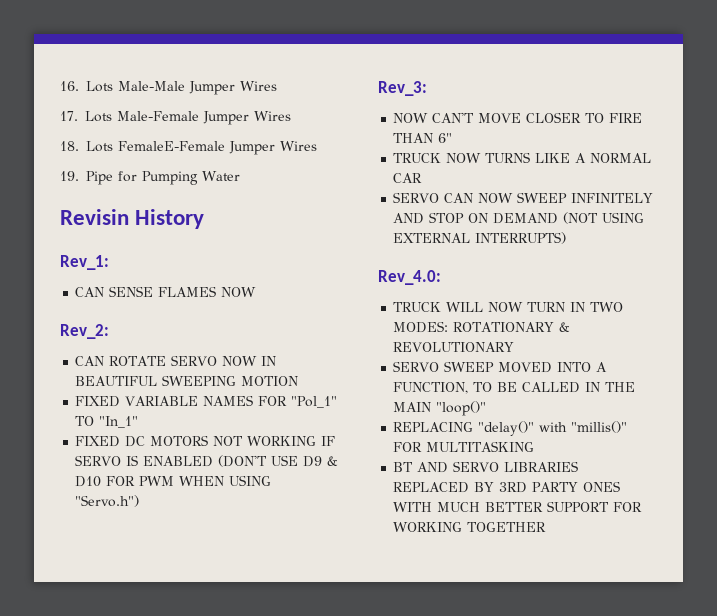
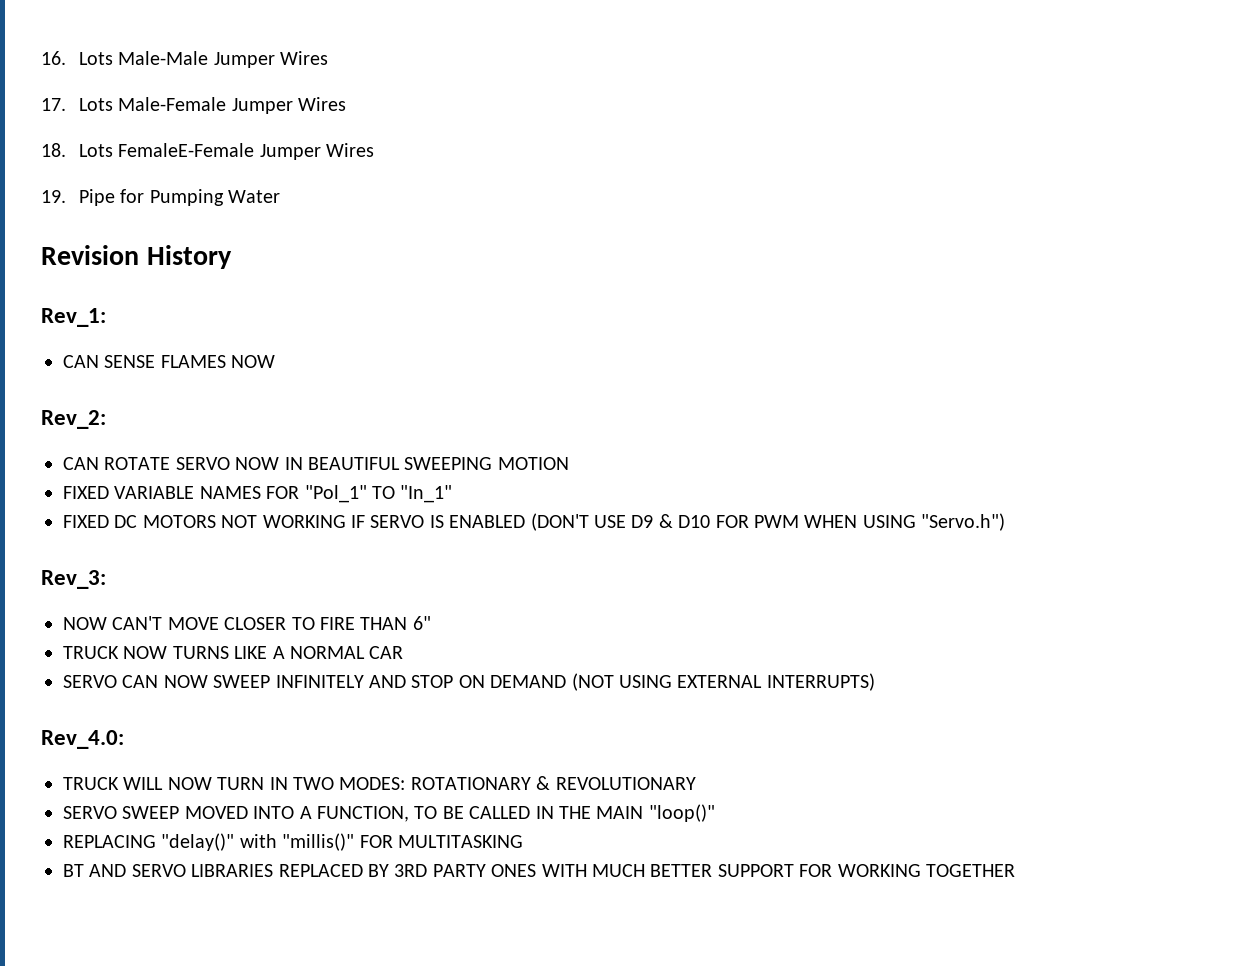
[60,209,129,225] Revisin -> [41,245,139,265] Revision

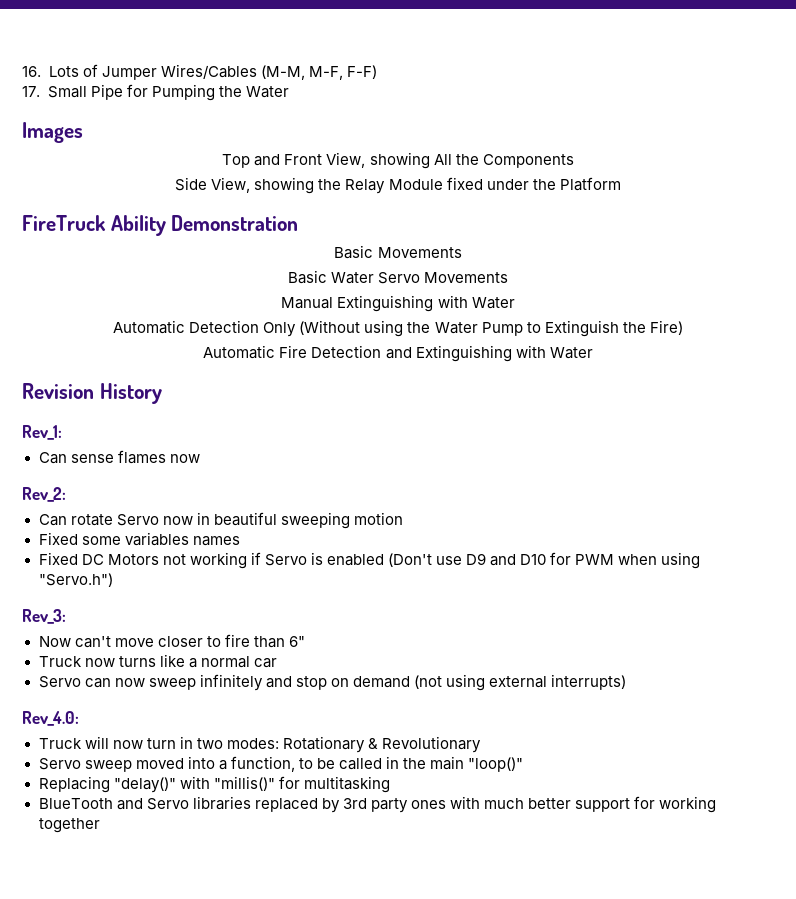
[118,51,328,68] [41,97,346,114] [41,143,374,160] [41,189,280,206] [41,245,232,269] [41,308,106,327] [63,355,276,368] [41,410,106,429] [63,457,569,470] [63,485,453,503] [63,513,1006,531] [41,570,106,589] [63,616,431,630] [63,646,404,659] [63,673,875,691] [41,730,124,749] [63,776,696,790] [63,806,644,822] Male-Male Jumper Wires // 17. Lots Male-Female Jumper Wires // 18. Lots FemaleE-Female Jumper Wires // 19. Pipe for Pumping Water // Revision History // Rev_1: // CAN SENSE FLAMES NOW // Rev_2: // CAN ROTATE SERVO NOW IN BEAUTIFUL SWEEPING MOTION // FIXED VARIABLE NAMES FOR "Pol_1" TO "In_1" // FIXED DC MOTORS NOT WORKING IF SERVO IS ENABLED (DON'T USE D9 & D10 FOR PWM WHEN USING "Servo.h") // Rev_3: // NOW CAN'T MOVE CLOSER TO FIRE THAN 6" // TRUCK NOW TURNS LIKE A NORMAL CAR // SERVO CAN NOW SWEEP INFINITELY AND STOP ON DEMAND (NOT USING EXTERNAL INTERRUPTS) // Rev_4.0: // TRUCK WILL NOW TURN IN TWO MODES: ROTATIONARY & REVOLUTIONARY // SERVO SWEEP MOVED INTO A FUNCTION, TO BE CALLED IN THE MAIN -> [82,64,377,80] [22,84,289,101] [22,122,83,143] [222,152,574,169] [175,177,621,194] [22,215,299,236] [334,245,462,259] [287,270,509,284] [281,295,515,312] [113,320,683,337] [203,345,593,362] [22,383,162,404] [22,425,62,440] [38,450,200,464] [22,487,66,502] [38,512,403,529] [38,532,240,546] [38,552,701,569] [38,573,113,587] [22,609,66,624] [38,634,305,648] [38,654,277,668] [38,674,627,691] [22,711,79,726] [38,736,481,753] [38,756,465,772] of Jumper Wires/Cables (M-M, M-F, F-F) // 17. Small Pipe for Pumping the Water // Images // Top and Front View, showing All the Components // Side View, showing the Relay Module fixed under the Platform // FireTruck Ability Demonstration // Basic Movements // Basic Water Servo Movements // Manual Extinguishing with Water // Automatic Detection Only (Without using the Water Pump to Extinguish the Fire) // Automatic Fire Detection and Extinguishing with Water // Revision History // Rev_1: // Can sense flames now // Rev_2: // Can rotate Servo now in beautiful sweeping motion // Fixed some variables names // Fixed DC Motors not working if Servo is enabled (Don't use D9 and D10 for PWM when using "Servo.h") // Rev_3: // Now can't move closer to fire than 6" // Truck now turns like a normal car // Servo can now sweep infinitely and stop on demand (not using external interrupts) // Rev_4.0: // Truck will now turn in two modes: Rotationary & Revolutionary // Servo sweep moved into a function, to be called in the main
[63,835,156,848] REPLACING -> [38,776,110,793] Replacing
[359,835,523,848] [63,864,1015,877] FOR MULTITASKING // BT AND SERVO LIBRARIES REPLACED BY 3RD PARTY ONES WITH MUCH BETTER SUPPORT FOR WORKING TOGETHER -> [278,776,390,793] [38,796,717,813] [38,818,100,833] for multitasking // BlueTooth and Servo libraries replaced by 3rd party ones with much better support for working together

